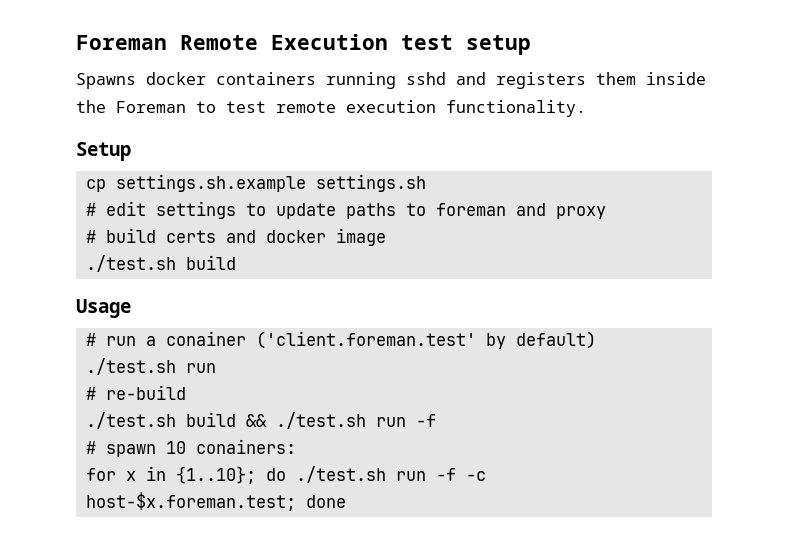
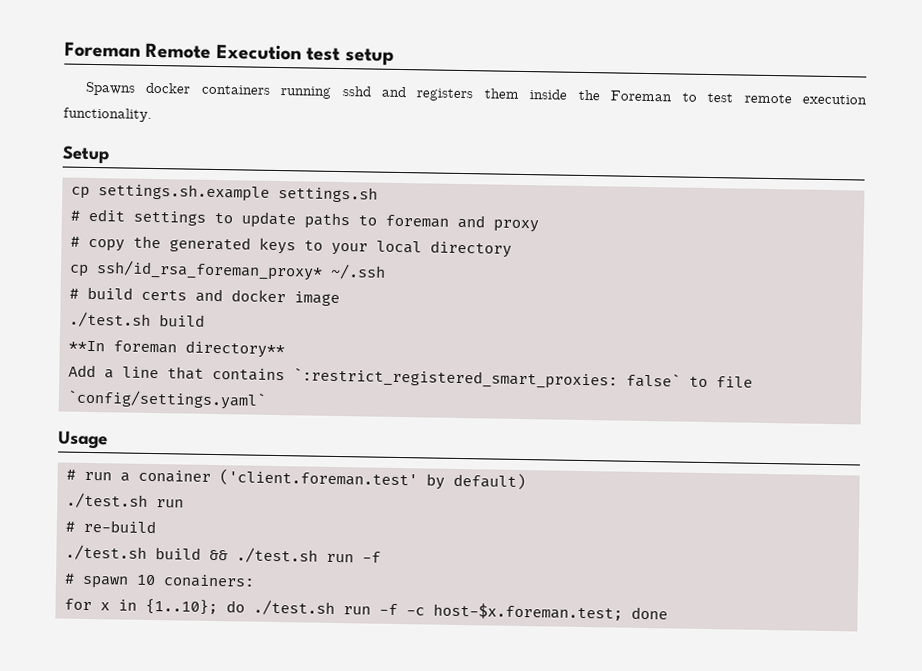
(606, 212) none -> [70,235,512,258] [69,260,386,281] // # copy the generated keys to your local directory // cp ssh/id_rsa_foreman_proxy* ~/.ssh
(236, 262) none -> [68,340,285,359] [68,364,753,390] [67,389,267,410] // **In foreman directory** // Add a line that contains `:restrict_registered_smart_proxies: false` to file `config/settings.yaml`

